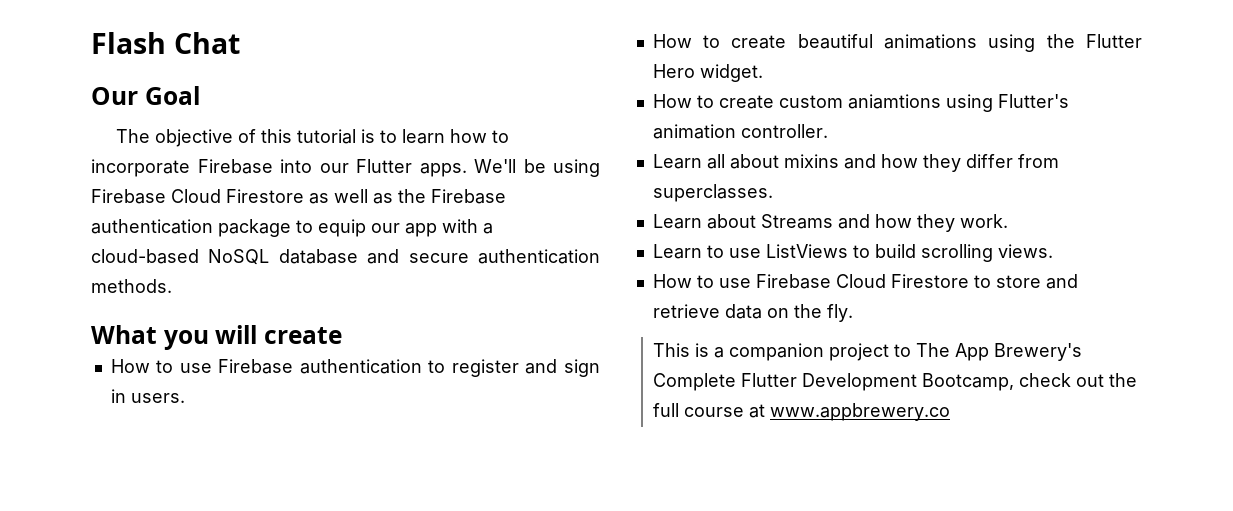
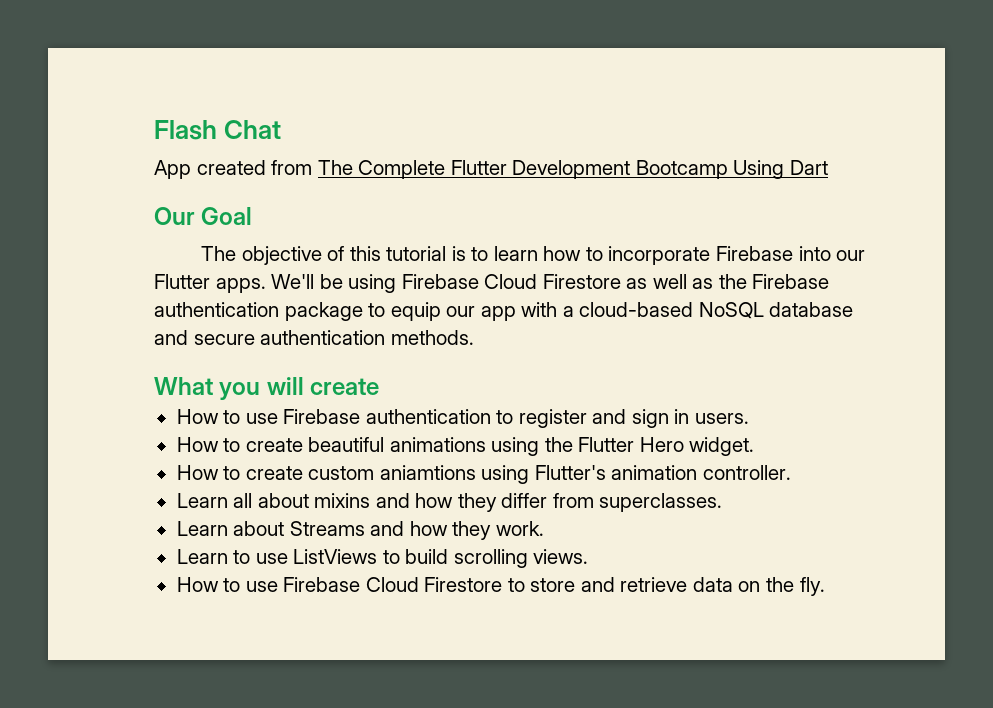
(240, 43) none -> [154,160,828,179] // App created from The Complete Flutter Development Bootcamp Using Dart
[653,343,1083,361] [653,373,1138,391] [653,403,951,421] // This is a companion project to The App Brewery's Complete Flutter Development Bootcamp, check out the full course at www.appbrewery.co -> (825, 586) none

